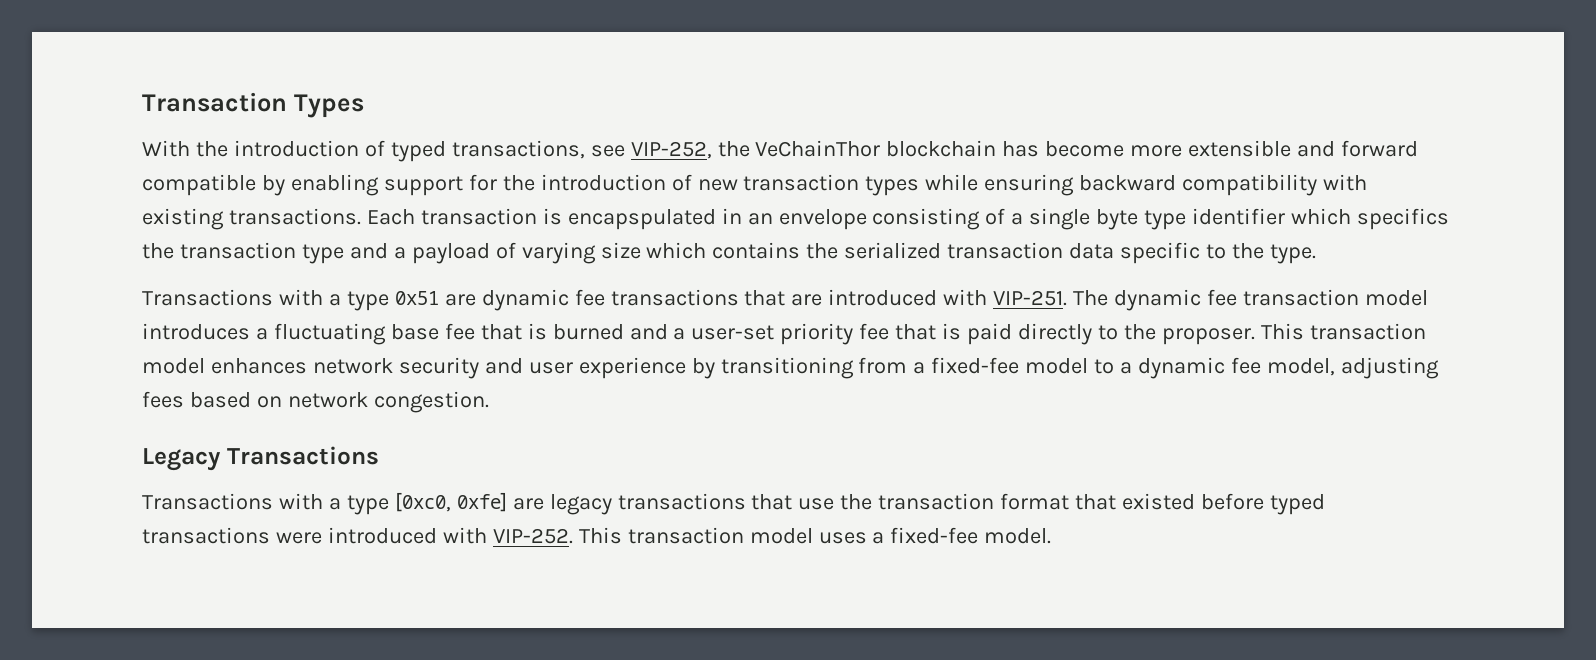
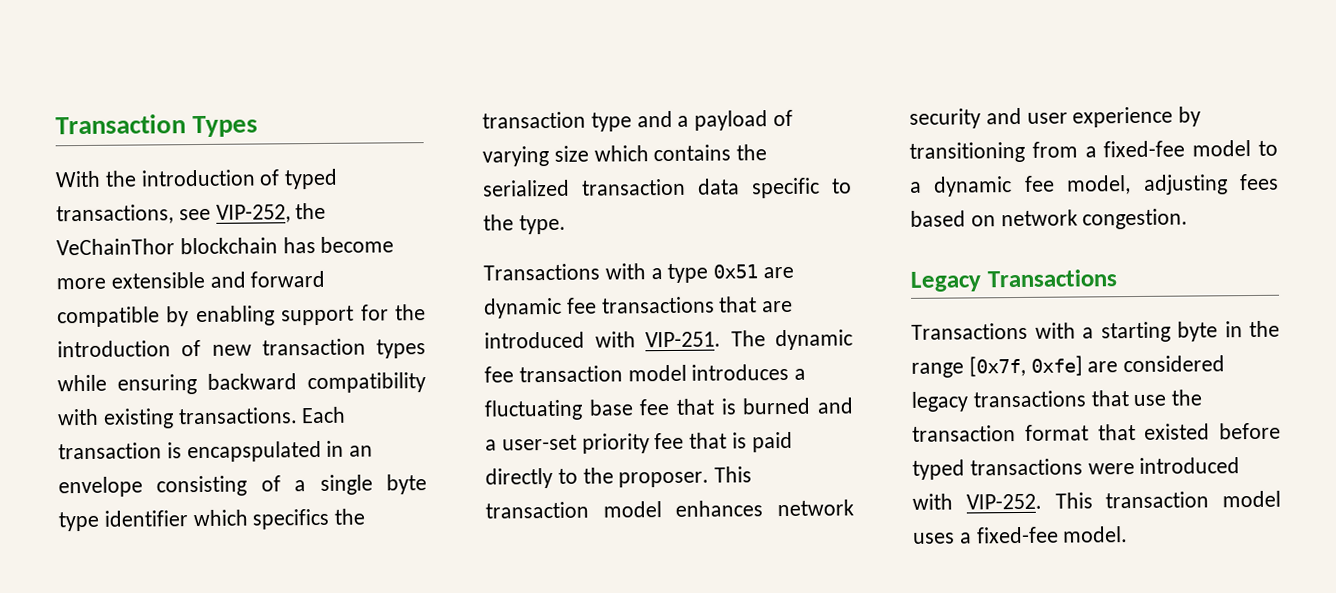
[346,492,451,515] type [0xc0, -> [1100,320,1280,343] [911,355,1026,378] starting byte in the range [0x7f,
(544, 504) none -> [1123,355,1226,373] considered

